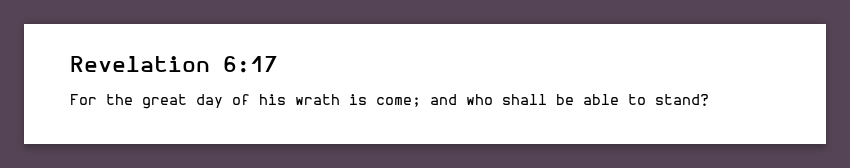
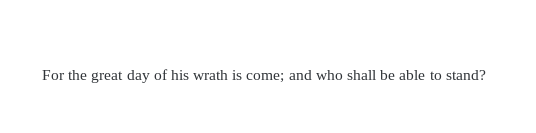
[70,56,278,73] Revelation 6:17 // -> (42, 75) none

